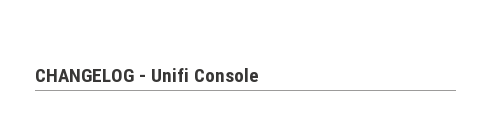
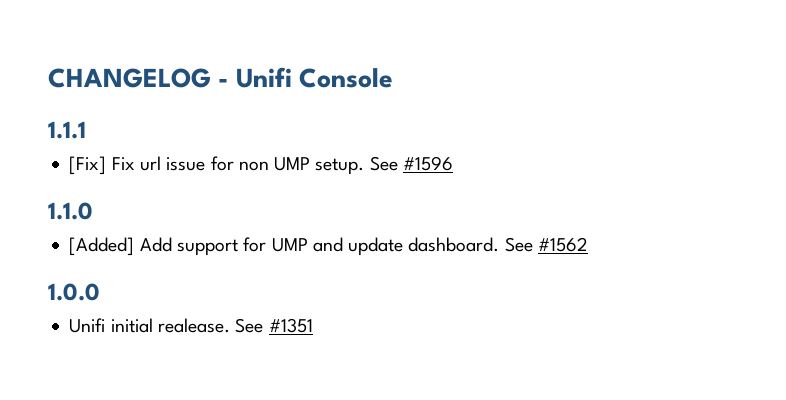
(260, 75) none -> [48,121,86,139] [69,156,453,175] [48,202,93,220] [69,237,588,256] [48,283,100,301] [69,318,313,333] // 1.1.1 // [Fix] Fix url issue for non UMP setup. See #1596 // 1.1.0 // [Added] Add support for UMP and update dashboard. See #1562 // 1.0.0 // Unifi initial realease. See #1351

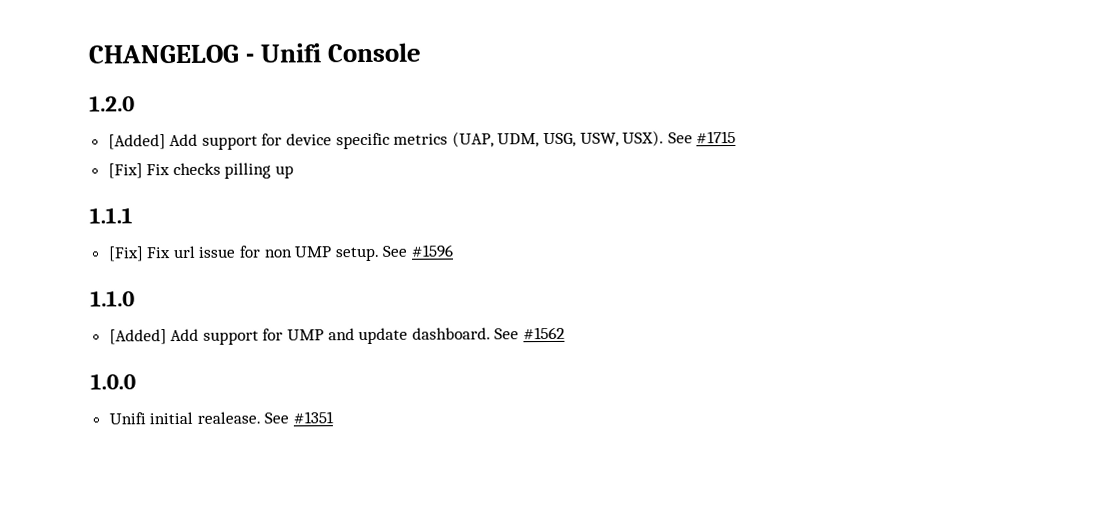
(394, 78) none -> [89,95,135,112] [107,130,737,150] [107,162,295,179] // 1.2.0 // [Added] Add support for device specific metrics (UAP, UDM, USG, USW, USX). See #1715 // [Fix] Fix checks pilling up

